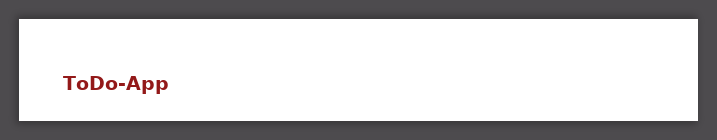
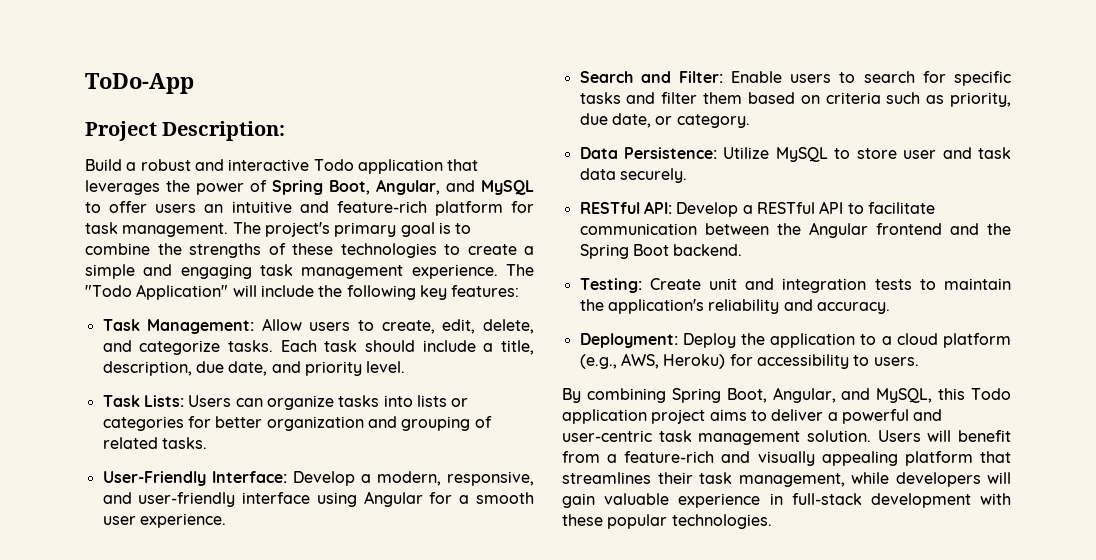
(169, 85) none -> [85,121,286,141] [85,159,479,174] [85,179,534,195] [85,201,534,216] [85,222,472,237] [85,243,534,258] [85,264,534,279] [85,284,520,300] [102,318,534,334] [102,340,534,355] [102,361,406,376] [102,395,469,410] [102,416,492,431] [102,437,207,449] [102,471,534,486] [102,491,534,507] [102,513,226,528] [579,71,1011,86] [579,92,1011,107] [579,113,750,128] [579,147,1011,162] [579,168,687,183] [579,201,935,217] [579,222,1011,238] [579,244,743,259] [579,278,1011,293] [579,299,890,314] [579,333,1011,348] [579,353,919,369] [562,387,1011,403] [562,409,943,424] [562,430,1012,445] [562,451,1011,466] [562,472,1011,487] [562,493,1012,508] [562,514,772,529] // Project Description: // Build a robust and interactive Todo application that leverages the power of Spring Boot, Angular, and MySQL to offer users an intuitive and feature-rich platform for task management. The project's primary goal is to combine the strengths of these technologies to create a simple and engaging task management experience. The "Todo Application" will include the following key features: // Task Management: Allow users to create, edit, delete, and categorize tasks. Each task should include a title, description, due date, and priority level. // Task Lists: Users can organize tasks into lists or categories for better organization and grouping of related tasks. // User-Friendly Interface: Develop a modern, responsive, and user-friendly interface using Angular for a smooth user experience. // Search and Filter: Enable users to search for specific tasks and filter them based on criteria such as priority, due date, or category. // Data Persistence: Utilize MySQL to store user and task data securely. // RESTful API: Develop a RESTful API to facilitate communication between the Angular frontend and the Spring Boot backend. // Testing: Create unit and integration tests to maintain the application's reliability and accuracy. // Deployment: Deploy the application to a cloud platform (e.g., AWS, Heroku) for accessibility to users. // By combining Spring Boot, Angular, and MySQL, this Todo application project aims to deliver a powerful and user-centric task management solution. Users will benefit from a feature-rich and visually appealing platform that streamlines their task management, while developers will gain valuable experience in full-stack development with these popular technologies.

